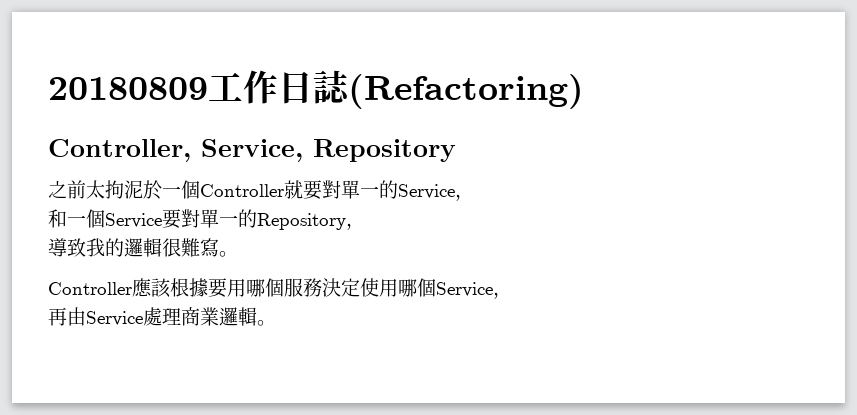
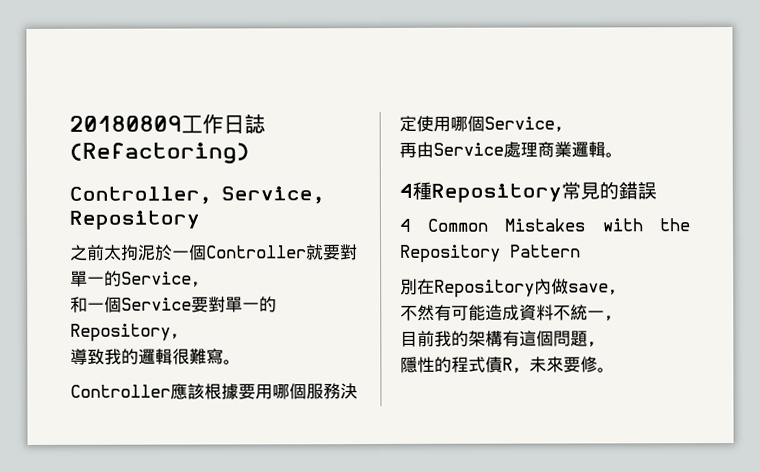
(276, 323) none -> [399,181,657,203] [399,218,690,232] [400,244,581,263] [400,278,626,298] [400,304,622,322] [400,329,605,348] [400,356,615,374] // 4種Repository常見的錯誤 // 4 Common Mistakes with the Repository Pattern // 別在Repository內做save， // 不然有可能造成資料不統一， // 目前我的架構有這個問題， // 隱性的程式債R，未來要修。

